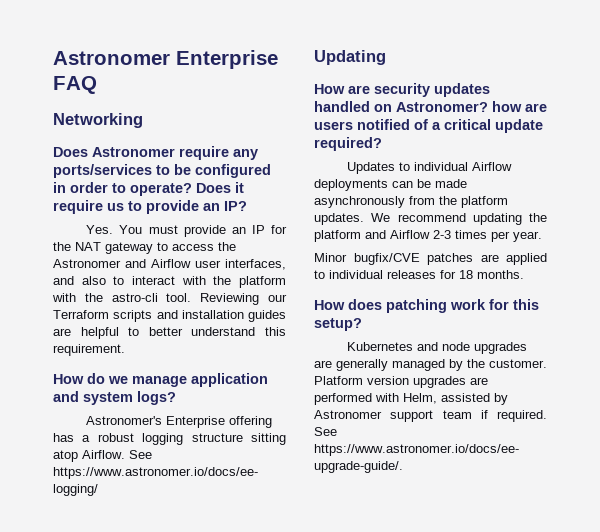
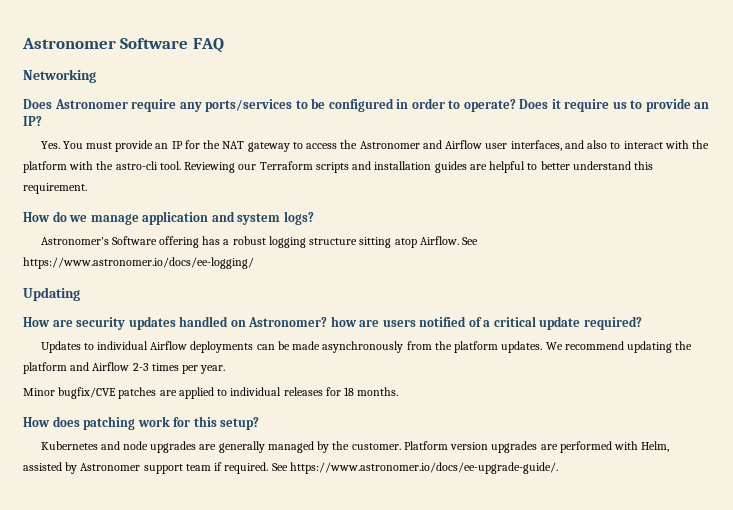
[53,50,278,69] Astronomer Enterprise -> [22,38,189,49] Astronomer Software
[166,416,226,428] Enterprise -> [111,236,157,245] Software

